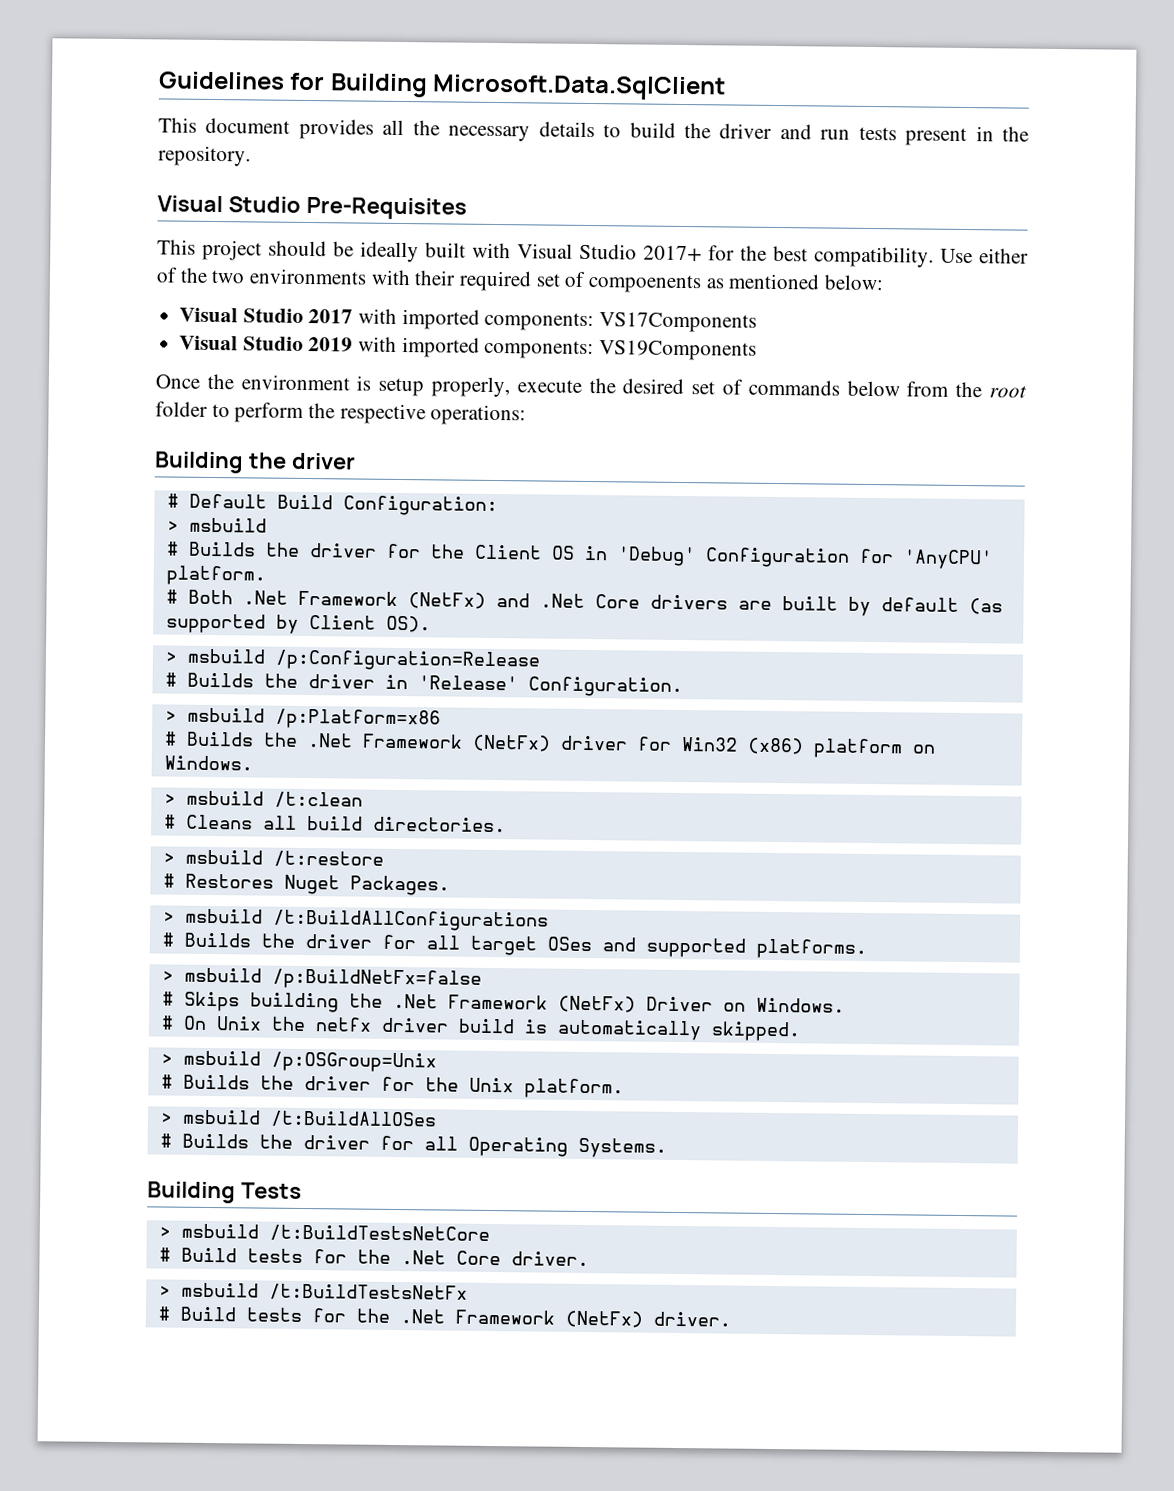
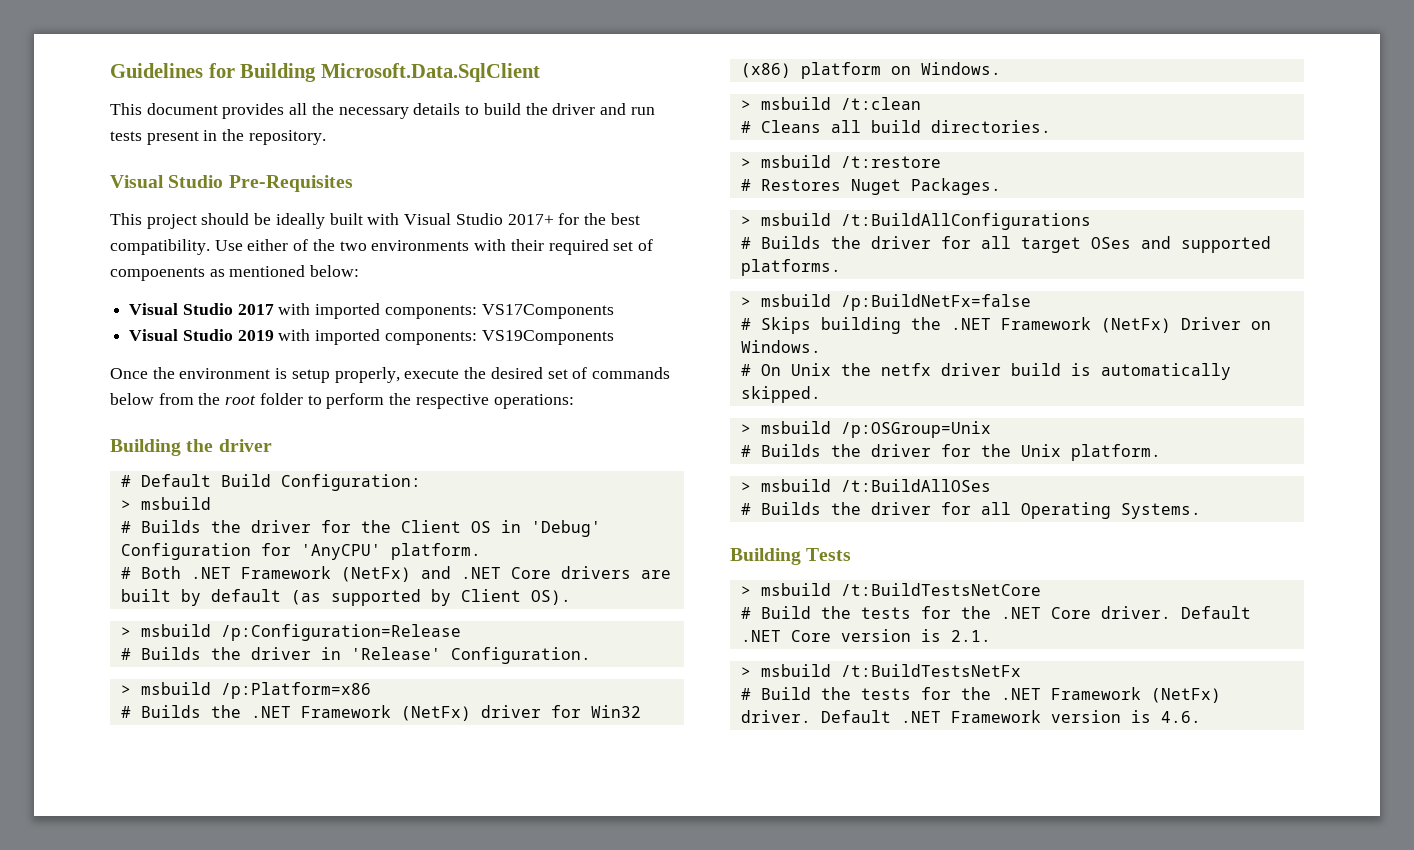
[242,590,288,605] .Net -> [190,567,231,579] .NET
[539,593,585,608] .Net -> [460,567,501,579] .NET
[306,733,353,748] .Net -> [250,706,291,718] .NET
[392,993,438,1009] .Net -> [950,318,991,330] .NET
[246,1248,446,1265] tests for the .Net -> [820,606,1041,619] the tests for the .NET
(589, 1259) none -> [1180,606,1251,619] [740,629,991,642] Default .NET Core version is 2.1.
[245,1307,445,1324] tests for the .Net -> [820,687,1041,700] the tests for the .NET
(731, 1319) none -> [820,710,1201,723] Default .NET Framework version is 4.6.

